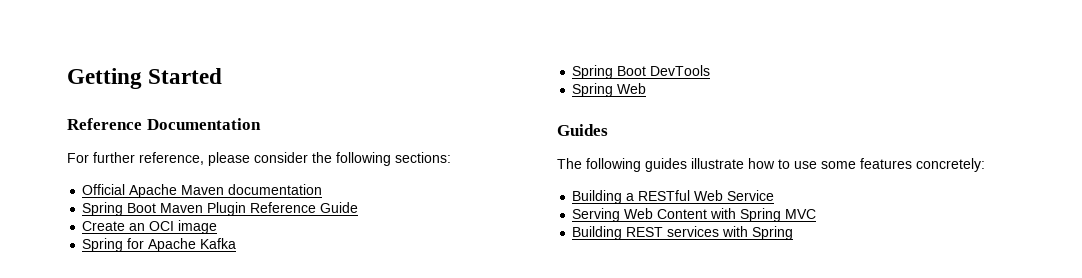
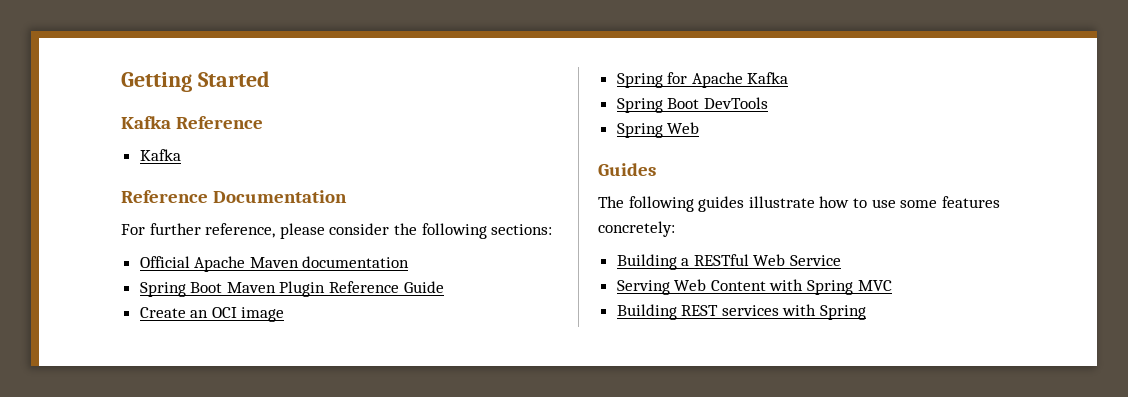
(223, 76) none -> [121,116,263,129] [139,149,181,161] // Kafka Reference // Kafka

